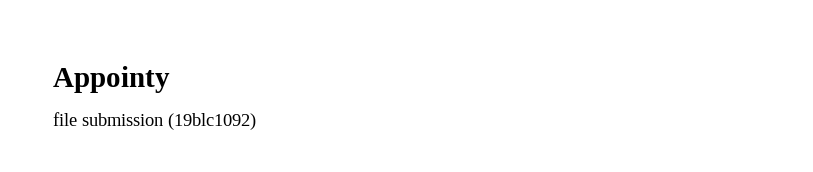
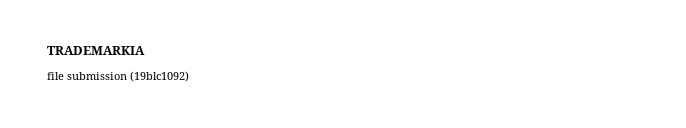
[53,66,170,93] Appointy -> [47,46,145,55] TRADEMARKIA

